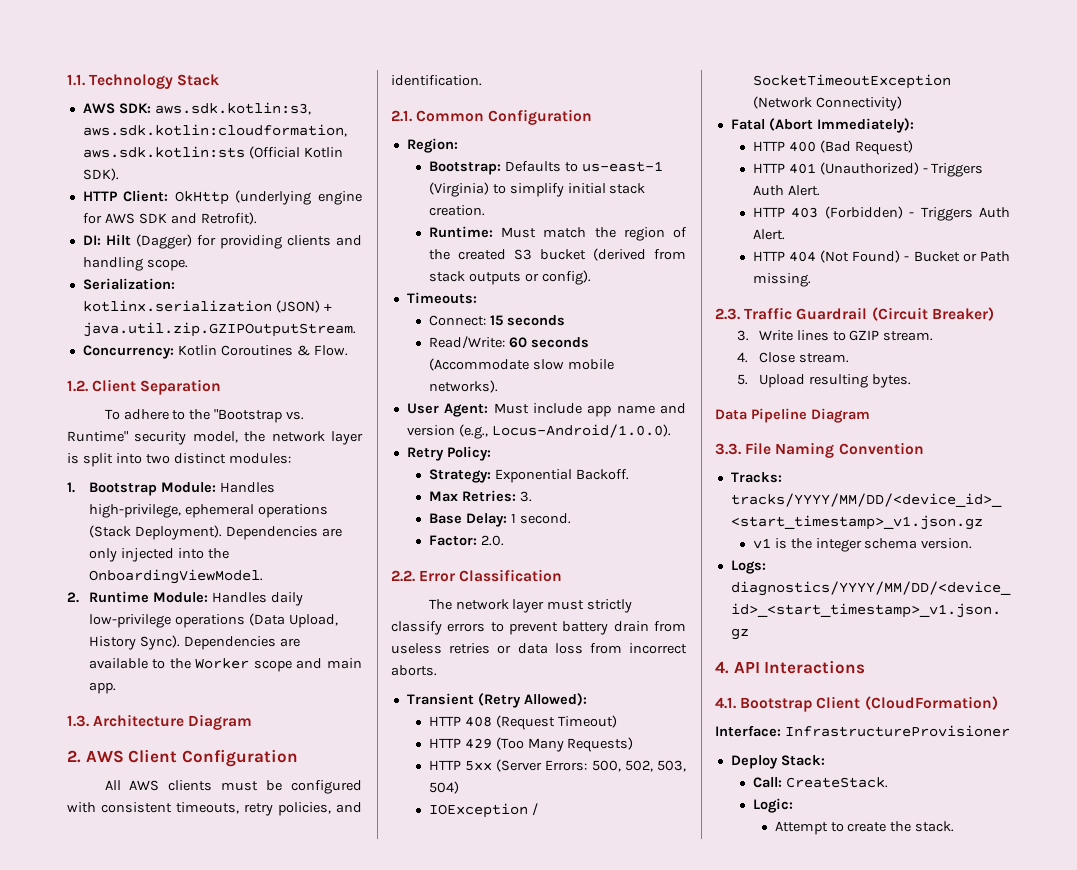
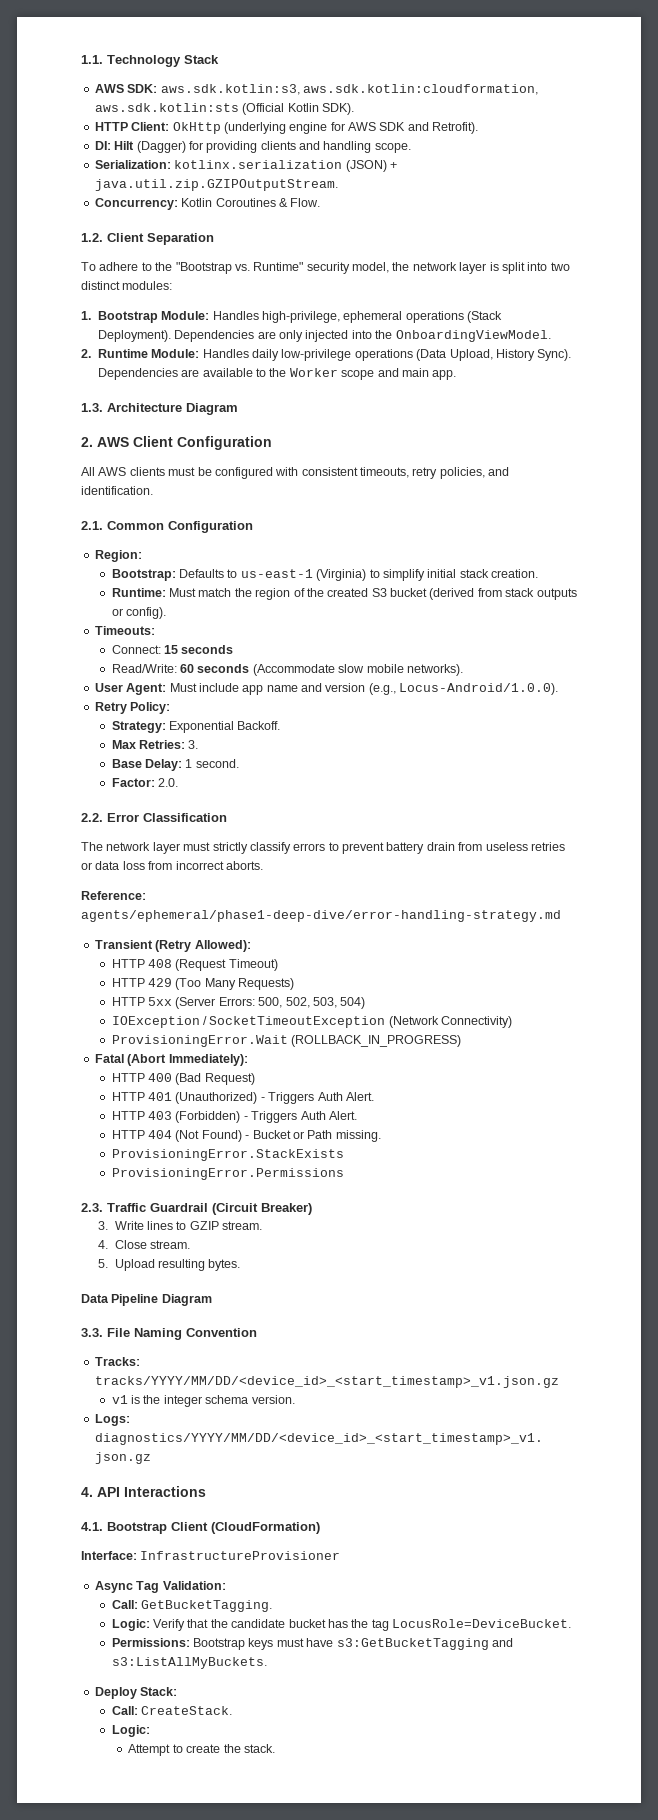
(437, 670) none -> [81,891,146,900] [81,910,561,922] // Reference: agents/ephemeral/phase1-deep-dive/error-handling-strategy.md
(902, 103) none -> [111,1035,461,1047] // ProvisioningError.Wait (ROLLBACK_IN_PROGRESS)
(811, 280) none -> [111,1149,344,1161] [111,1168,344,1180] // ProvisioningError.StackExists // ProvisioningError.Permissions
(1010, 731) none -> [94,1581,226,1593] [111,1600,272,1612] [111,1619,571,1631] [111,1638,513,1650] [111,1657,267,1669] // Async Tag Validation: // Call: GetBucketTagging. // Logic: Verify that the candidate bucket has the tag LocusRole=DeviceBucket. // Permissions: Bootstrap keys must have s3:GetBucketTagging and s3:ListAllMyBuckets.

